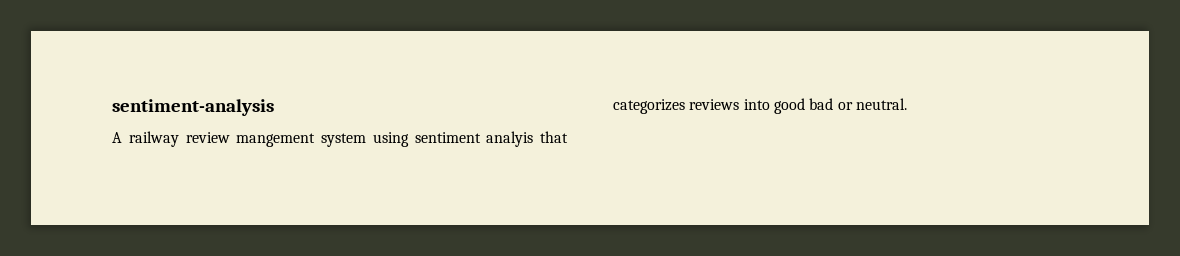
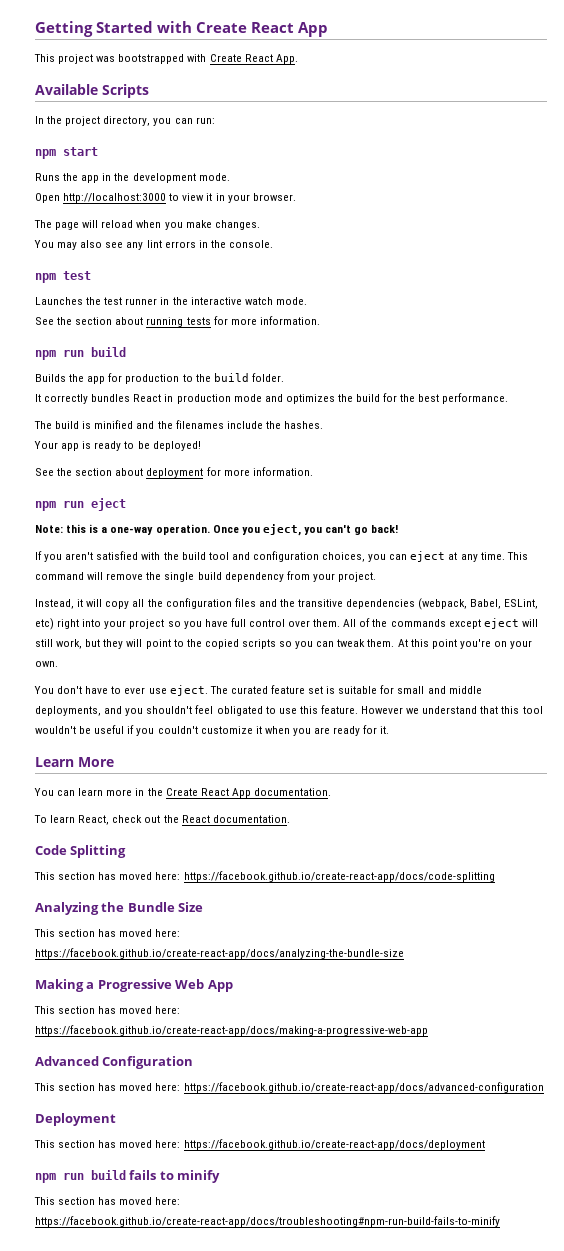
[112,99,274,116] [112,131,568,147] [613,98,907,114] sentiment-analysis // A railway review mangement system using sentiment analyis that categorizes reviews into good bad or neutral. -> [35,21,328,37] [34,54,298,64] [35,84,149,98] [35,116,215,126] [35,147,98,159] [35,173,230,183] [35,193,296,203] [34,220,260,230] [34,240,273,250] [35,271,91,283] [35,297,307,305] [35,316,320,327] [35,347,126,360] [35,373,284,384] [35,393,509,404] [34,420,323,429] [34,441,201,451] [35,467,313,478] [35,498,126,511] [35,524,399,536] [35,551,528,562] [35,571,376,582] [35,598,539,610] [35,618,538,630] [35,639,533,649] [35,661,58,667] [34,685,482,696] [35,705,543,716] [35,725,390,736] [35,757,114,767] [34,788,331,798] [34,815,290,825] [35,845,127,858] [34,871,495,882] [35,902,204,915] [34,929,181,937] [35,948,404,959] [35,979,233,992] [34,1006,181,1014] [35,1025,428,1036] [35,1056,194,1069] [34,1082,544,1093] [35,1113,116,1126] [34,1139,485,1150] [35,1170,221,1183] [34,1197,181,1205] [35,1216,500,1227] Getting Started with Create React App // This project was bootstrapped with Create React App. // Available Scripts // In the project directory, you can run: // npm start // Runs the app in the development mode. // Open http://localhost:3000 to view it in your browser. // The page will reload when you make changes. // You may also see any lint errors in the console. // npm test // Launches the test runner in the interactive watch mode. // See the section about running tests for more information. // npm run build // Builds the app for production to the build folder. // It correctly bundles React in production mode and optimizes the build for the best performance. // The build is minified and the filenames include the hashes. // Your app is ready to be deployed! // See the section about deployment for more information. // npm run eject // Note: this is a one-way operation. Once you eject, you can't go back! // If you aren't satisfied with the build tool and configuration choices, you can eject at any time. This command will remove the single build dependency from your project. // Instead, it will copy all the configuration files and the transitive dependencies (webpack, Babel, ESLint, etc) right into your project so you have full control over them. All of the commands except eject will still work, but they will point to the copied scripts so you can tweak them. At this point you're on your own. // You don't have to ever use eject. The curated feature set is suitable for small and middle deployments, and you shouldn't feel obligated to use this feature. However we understand that this tool wouldn't be useful if you couldn't customize it when you are ready for it. // Learn More // You can learn more in the Create React App documentation. // To learn React, check out the React documentation. // Code Splitting // This section has moved here: https://facebook.github.io/create-react-app/docs/code-splitting // Analyzing the Bundle Size // This section has moved here: https://facebook.github.io/create-react-app/docs/analyzing-the-bundle-size // Making a Progressive Web App // This section has moved here: https://facebook.github.io/create-react-app/docs/making-a-progressive-web-app // Advanced Configuration // This section has moved here: https://facebook.github.io/create-react-app/docs/advanced-configuration // Deployment // This section has moved here: https://facebook.github.io/create-react-app/docs/deployment // npm run build fails to minify // This section has moved here: https://facebook.github.io/create-react-app/docs/troubleshooting#npm-run-build-fails-to-minify

